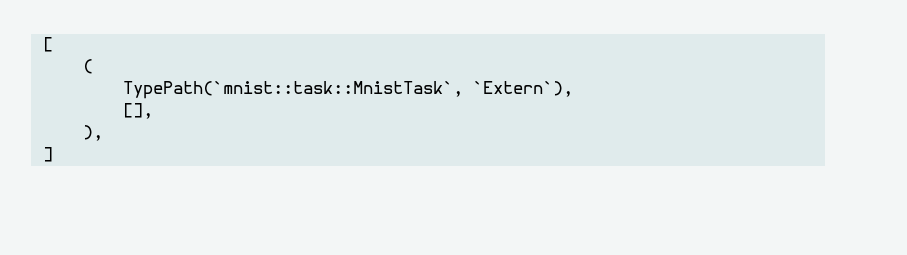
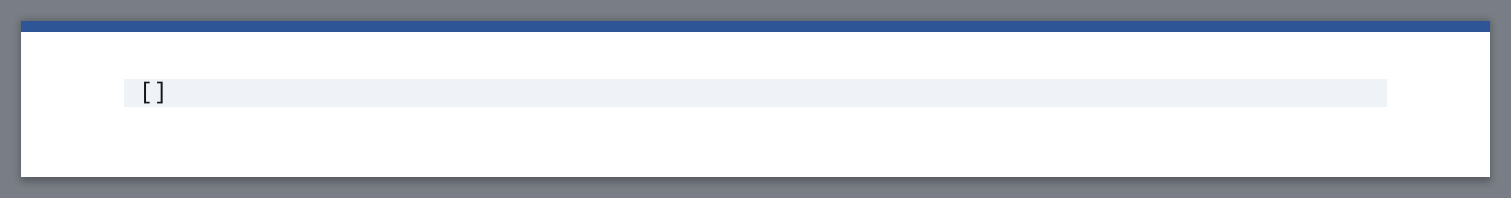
[43,37,53,52] [83,59,93,74] [123,81,573,99] [123,103,153,119] [83,125,103,141] [43,147,53,162] [ // ( // TypePath(`mnist::task::MnistTask`, `Extern`), // [], // ), // ] -> [137,81,168,104] []

